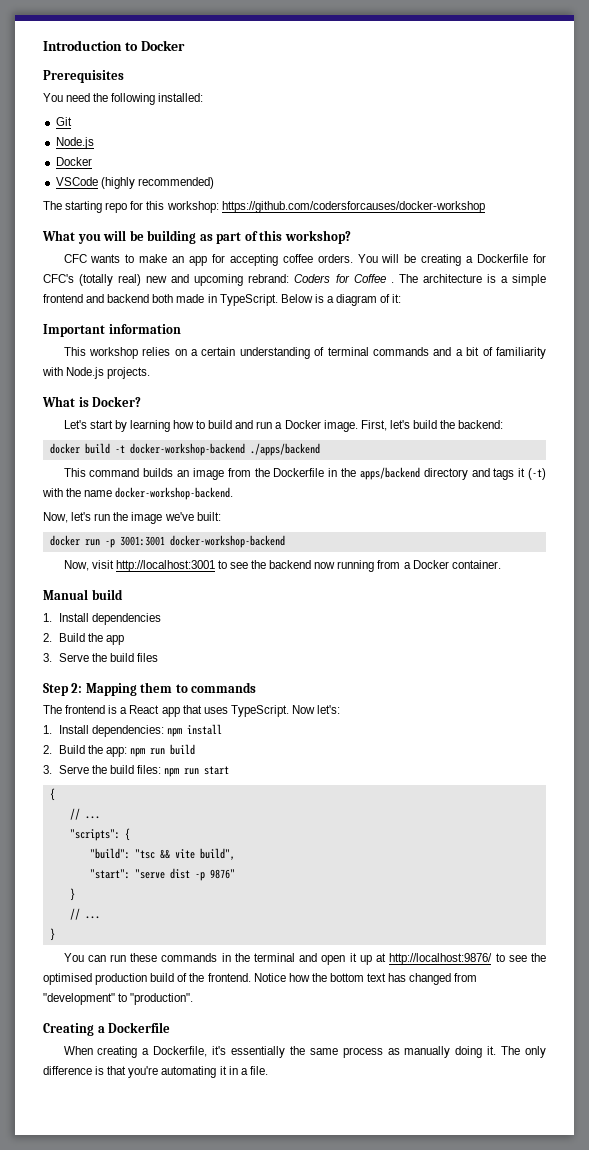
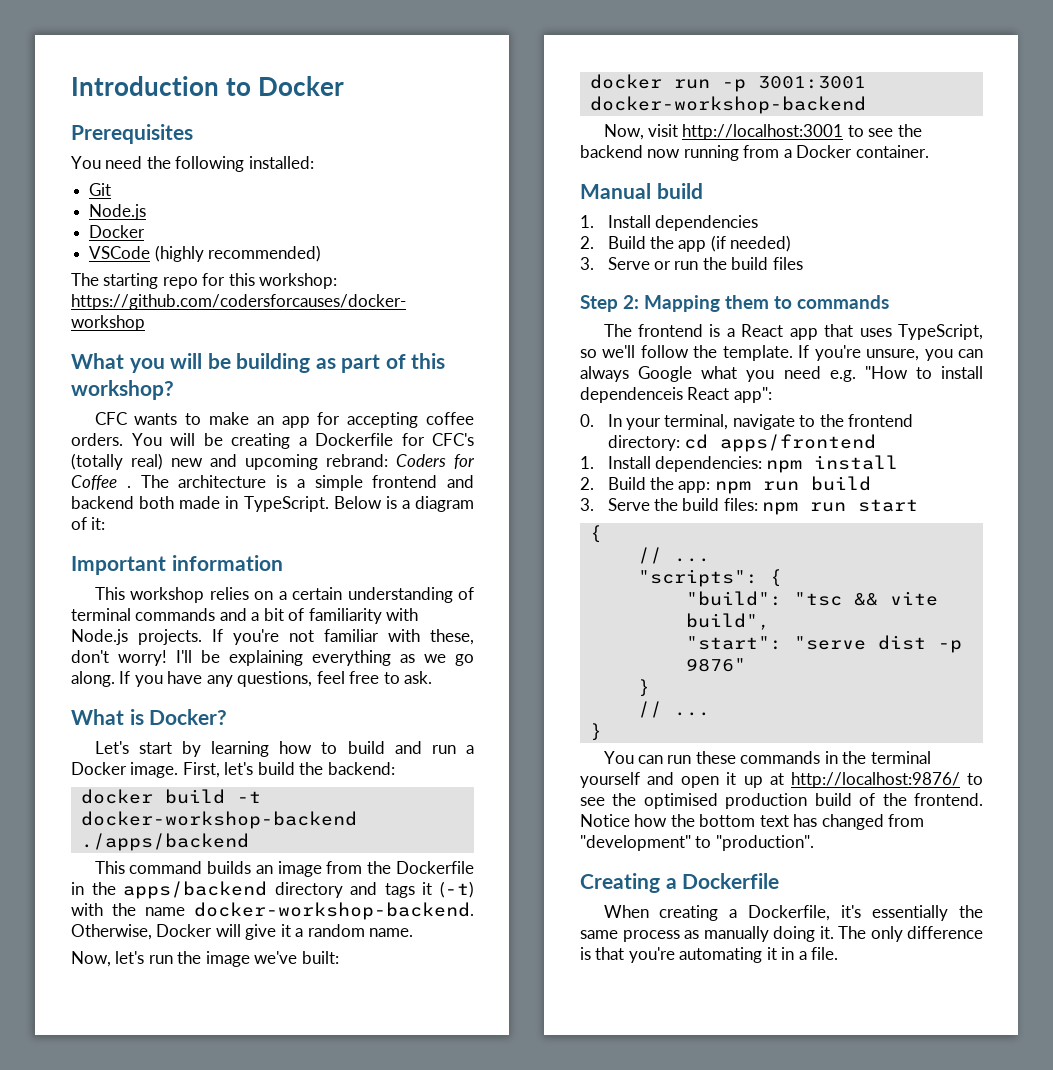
(151, 373) none -> [212,629,474,645] [71,650,474,666] [71,671,433,687] If you're not familiar with these, don't worry! I'll be explaining everything as we go along. If you have any questions, feel free to ask.
(234, 493) none -> [71,924,414,940] Otherwise, Docker will give it a random name.
[43,653,89,662] // 3. Serve -> [710,235,792,252] [580,257,699,270] (if needed) // 3. Serve or run
[230,705,341,717] TypeScript. Now let's: -> [898,324,983,340] [580,345,984,361] [580,366,983,382] [580,387,772,403] [580,414,914,430] [607,434,876,452] TypeScript, so we'll follow the template. If you're unsure, you can always Google what you need e.g. "How to install dependenceis React app": // 0. In your terminal, navigate to the frontend directory: cd apps/frontend
(296, 957) none -> [580,772,640,788] yourself

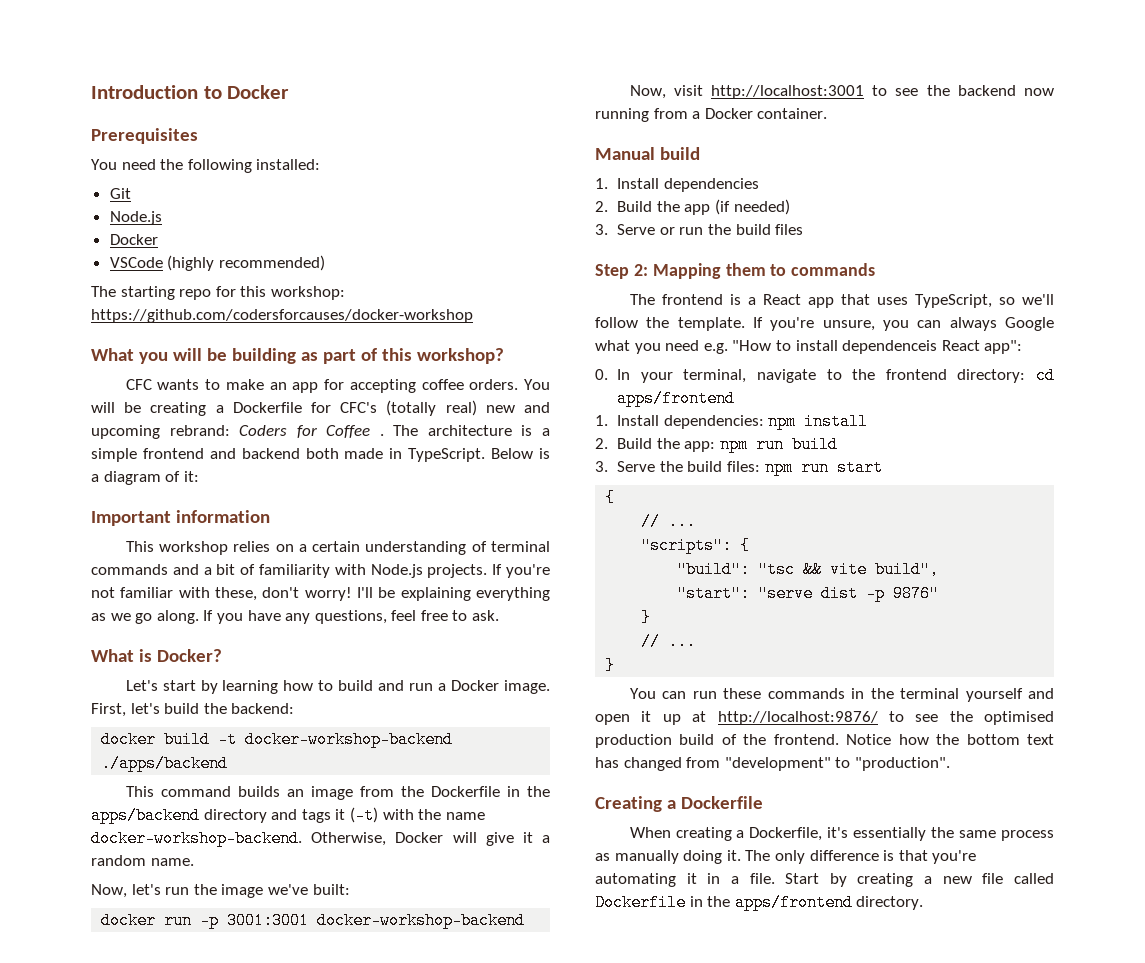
(839, 953) none -> [785,873,1054,887] [595,894,924,911] Start by creating a new file called Dockerfile in the apps/frontend directory.

